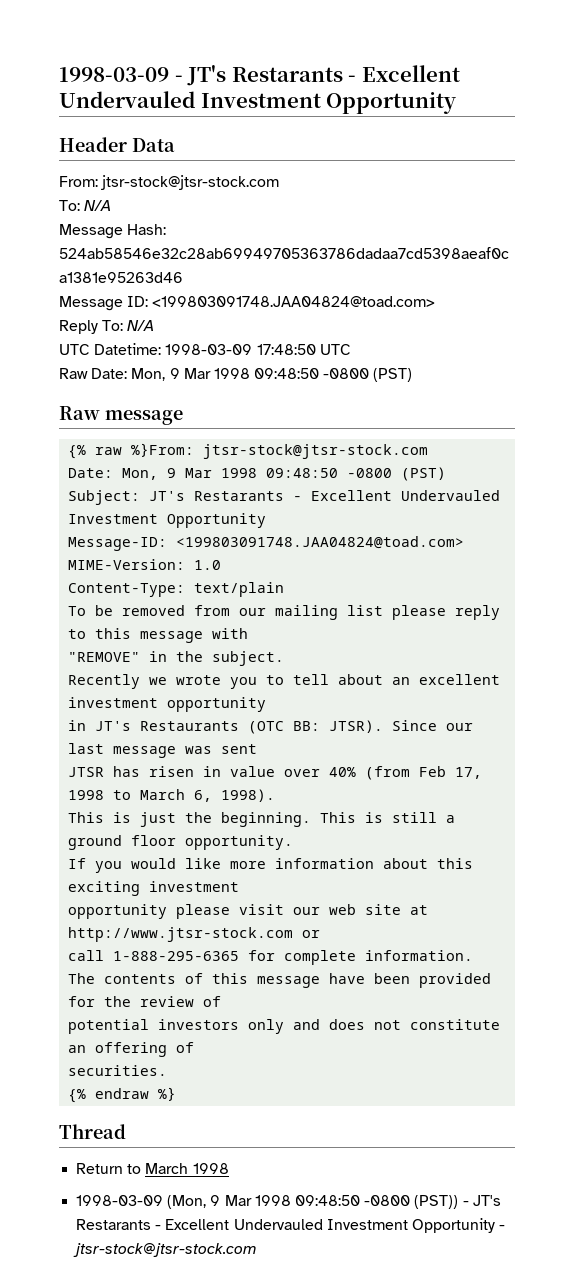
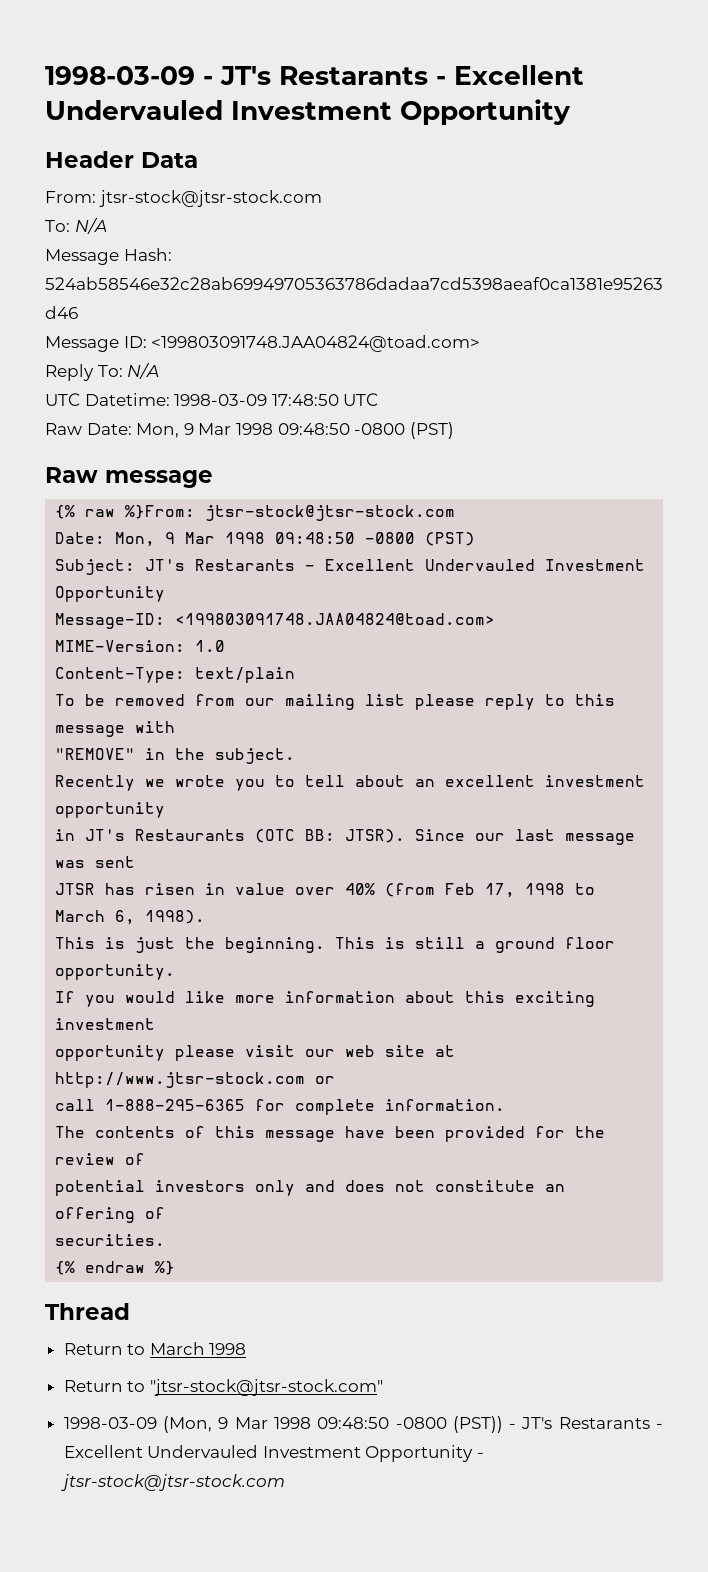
(229, 1168) none -> [63,1379,383,1396] // Return to "jtsr-stock@jtsr-stock.com"

